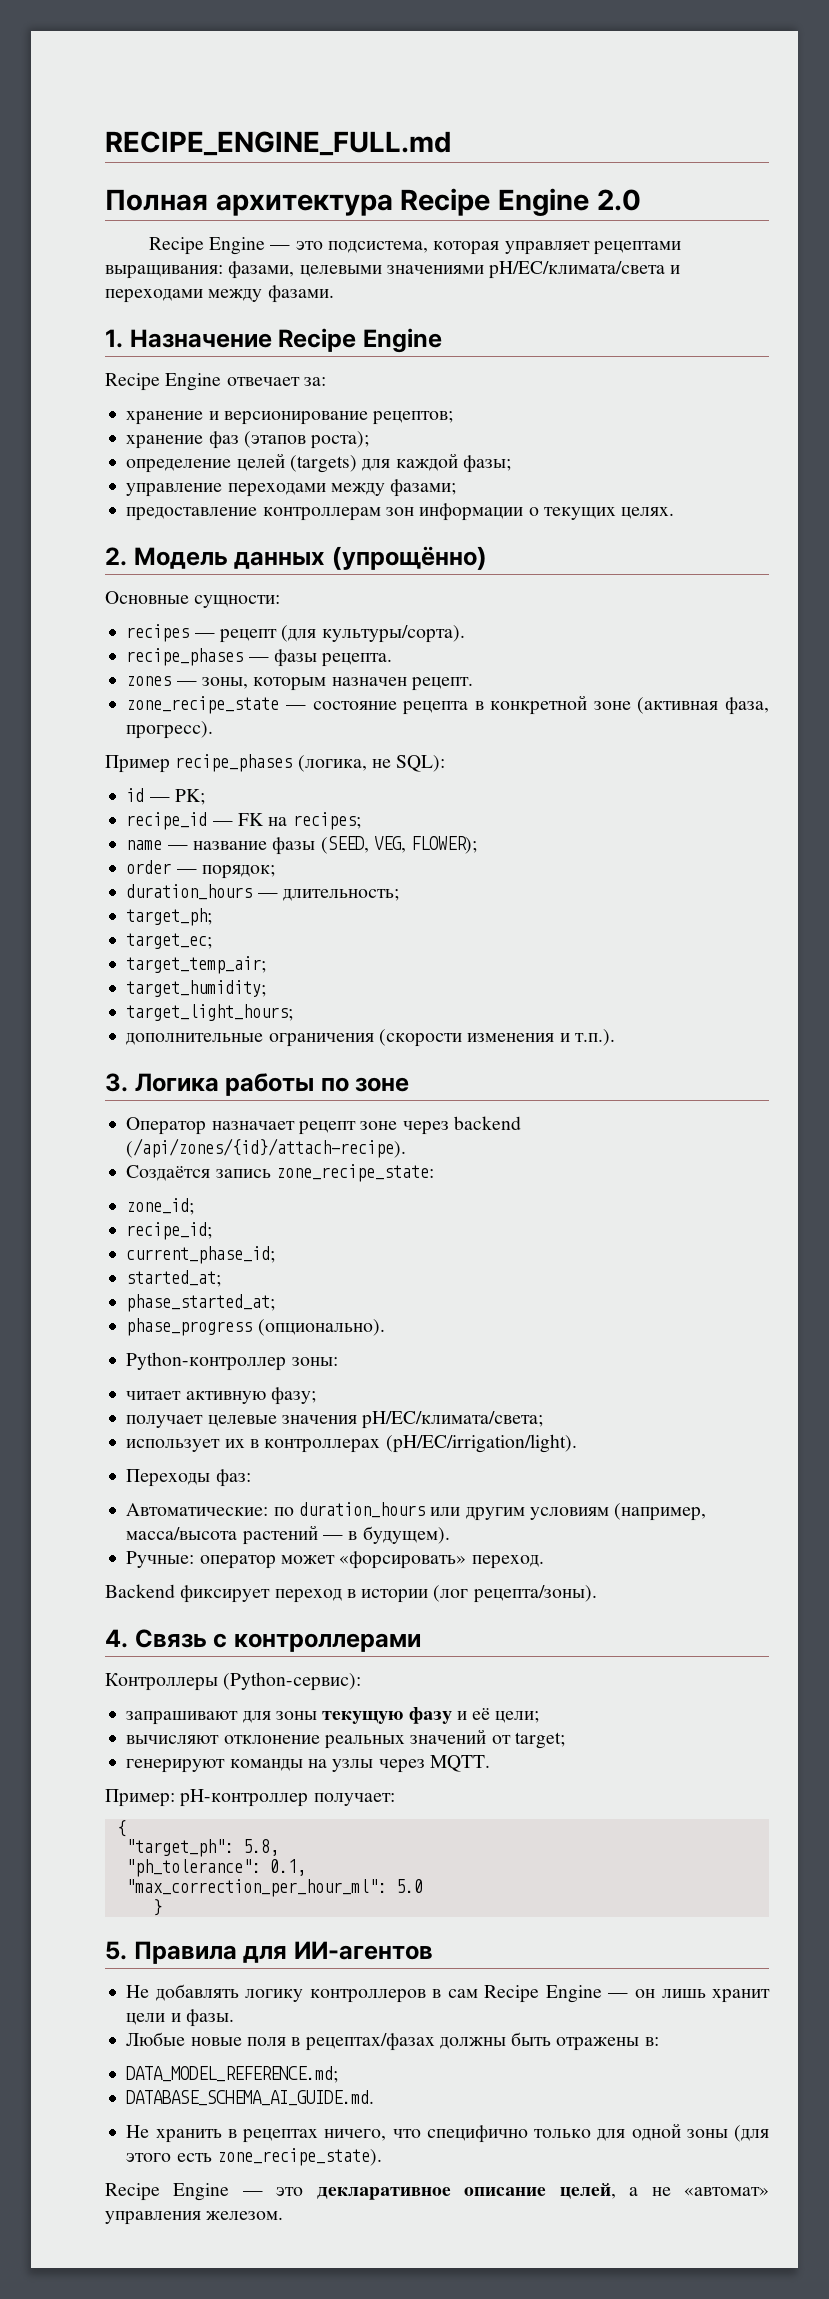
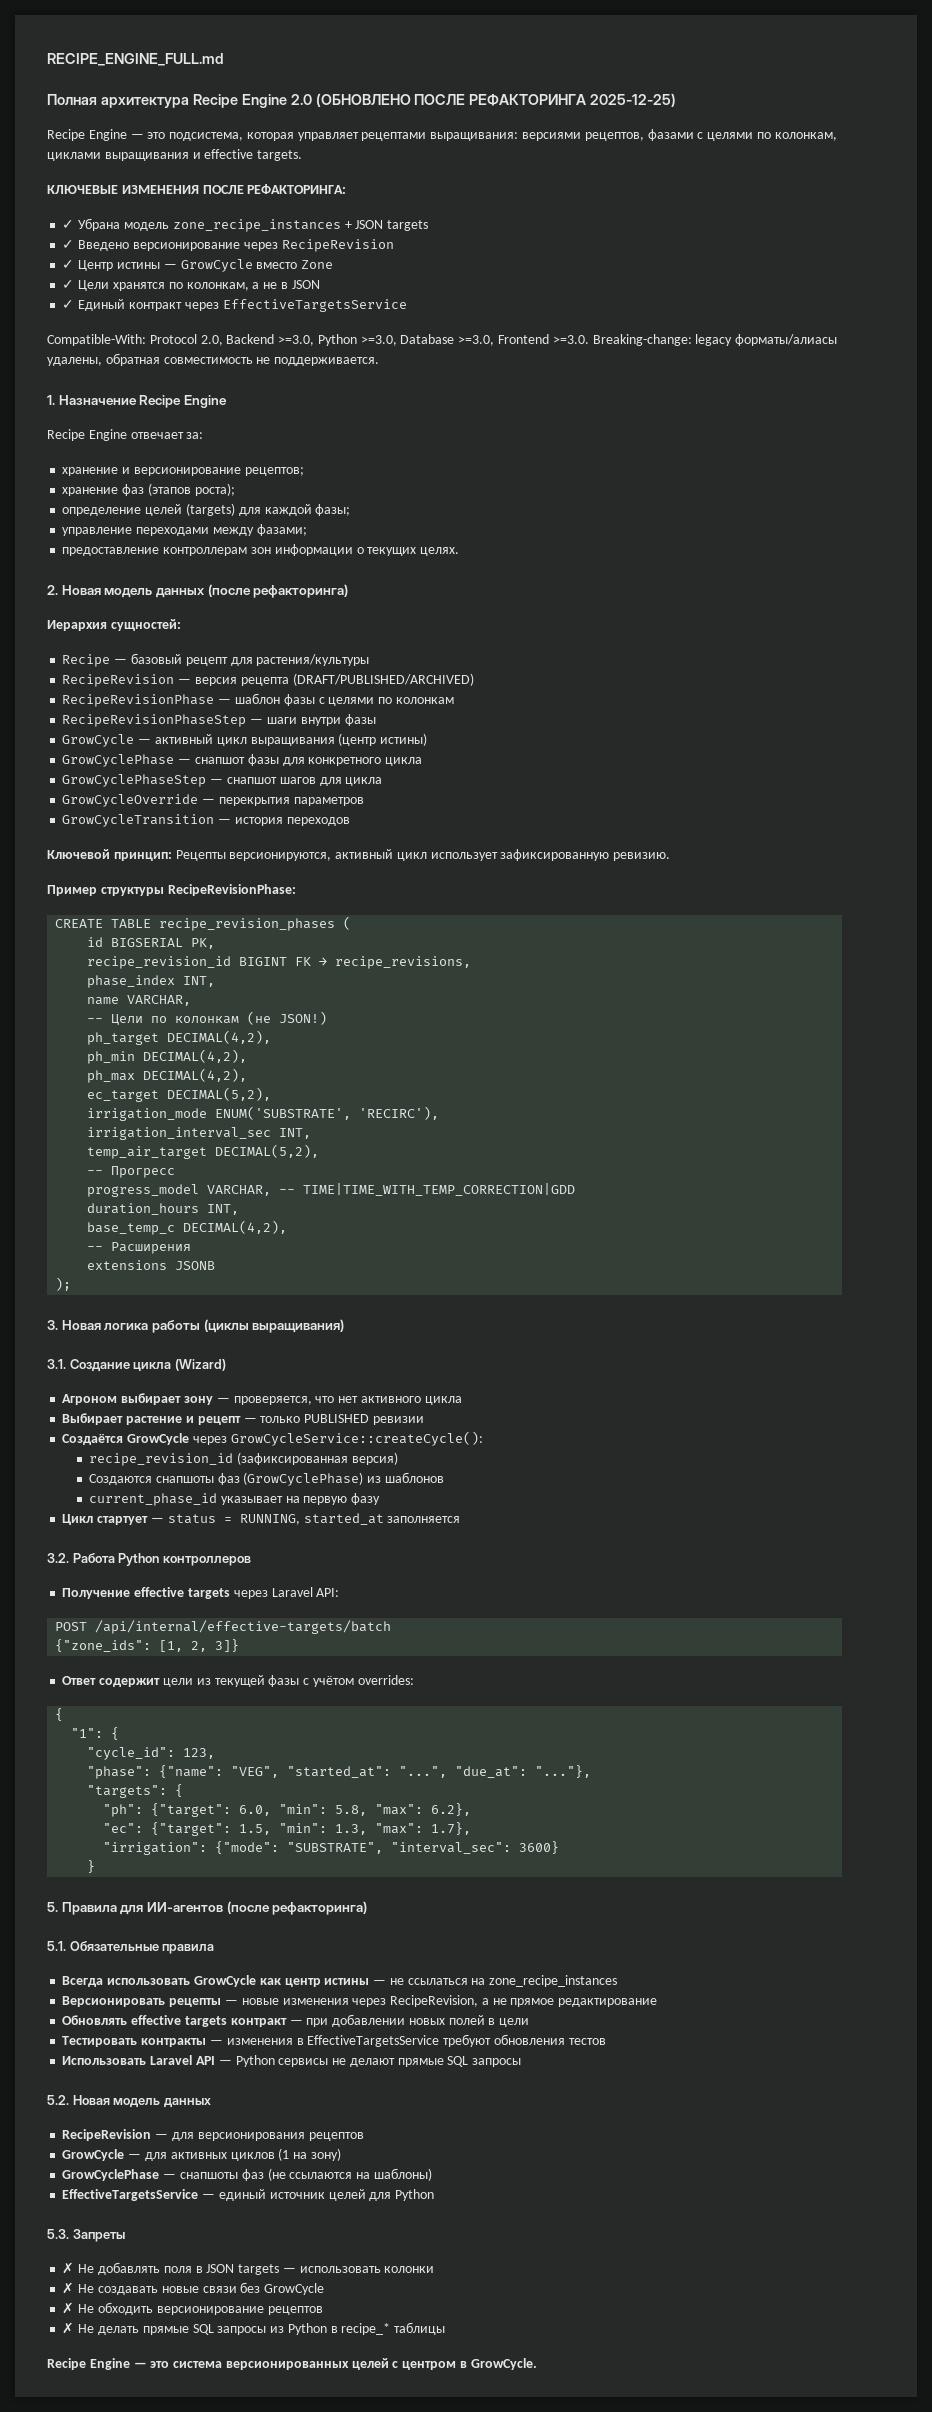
(641, 200) none -> [315,93,677,107] (ОБНОВЛЕНО ПОСЛЕ РЕФАКТОРИНГА 2025-12-25)
[228,261,681,279] [105,285,334,303] фазами, целевыми значениями pH/EC/климата/света и переходами между фазами. -> [522,129,837,141] [47,149,303,161] [47,184,347,194] [62,218,429,232] [62,239,394,252] [62,259,334,272] [62,280,320,291] [62,299,407,312] [47,334,838,346] [47,353,380,366] версиями рецептов, фазами с целями по колонкам, циклами выращивания и effective targets. // КЛЮЧЕВЫЕ ИЗМЕНЕНИЯ ПОСЛЕ РЕФАКТОРИНГА: // ✓ Убрана модель zone_recipe_instances + JSON targets // ✓ Введено версионирование через RecipeRevision // ✓ Центр истины — GrowCycle вместо Zone // ✓ Цели хранятся по колонкам, а не в JSON // ✓ Единый контракт через EffectiveTargetsService // Compatible-With: Protocol 2.0, Backend >=3.0, Python >=3.0, Database >=3.0, Frontend >=3.0. Breaking-change: legacy форматы/алиасы удалены, обратная совместимость не поддерживается.
[133,546,487,570] [105,591,281,608] [126,624,465,643] [126,648,393,667] [126,676,473,691] [126,695,770,715] [126,721,214,739] [105,754,446,773] [126,788,205,805] [126,812,361,830] [126,836,478,855] [126,860,275,879] [126,884,399,901] [126,908,213,926] [126,933,213,949] [126,956,267,974] [126,980,267,997] [126,1004,294,1021] [126,1029,615,1047] [105,1073,410,1096] [126,1116,521,1135] [126,1138,407,1158] [126,1164,434,1182] [126,1198,195,1215] [126,1222,213,1240] [126,1246,276,1264] [126,1270,222,1287] [126,1294,276,1312] [126,1318,385,1336] [126,1352,338,1371] [126,1387,316,1405] [126,1411,544,1429] [126,1434,577,1453] [126,1469,251,1487] [126,1502,707,1521] [126,1525,450,1545] [126,1551,544,1569] [105,1584,597,1603] [105,1629,421,1652] [105,1672,362,1691] [126,1707,540,1725] [126,1729,565,1749] [126,1755,490,1773] [105,1789,395,1807] [116,1820,126,1837] [125,1839,279,1857] [125,1859,306,1877] [125,1879,423,1897] Модель данных (упрощённо) // Основные сущности: // recipes — рецепт (для культуры/сорта). // recipe_phases — фазы рецепта. // zones — зоны, которым назначен рецепт. // zone_recipe_state — состояние рецепта в конкретной зоне (активная фаза, прогресс). // Пример recipe_phases (логика, не SQL): // id — PK; // recipe_id — FK на recipes; // name — название фазы (SEED, VEG, FLOWER); // order — порядок; // duration_hours — длительность; // target_ph; // target_ec; // target_temp_air; // target_humidity; // target_light_hours; // дополнительные ограничения (скорости изменения и т.п.). // 3. Логика работы по зоне // Оператор назначает рецепт зоне через backend (/api/zones/{id}/attach-recipe). // Создаётся запись zone_recipe_state: // zone_id; // recipe_id; // current_phase_id; // started_at; // phase_started_at; // phase_progress (опционально). // Python-контроллер зоны: // читает активную фазу; // получает целевые значения pH/EC/климата/света; // использует их в контроллерах (pH/EC/irrigation/light). // Переходы фаз: // Автоматические: по duration_hours или другим условиям (например, масса/высота растений — в будущем). // Ручные: оператор может «форсировать» переход. // Backend фиксирует переход в истории (лог рецепта/зоны). // 4. Связь с контроллерами // Контроллеры (Python-сервис): // запрашивают для зоны текущую фазу и её цели; // вычисляют отклонение реальных значений от target; // генерируют команды на узлы через MQTT. // Пример: pH-контроллер получает: // { // "target_ph": 5.8, // "ph_tolerance": 0.1, // "max_correction_per_hour_ml": 5.0 -> [61,584,349,598] [47,619,181,631] [62,653,370,667] [62,673,474,687] [62,693,454,707] [62,714,376,727] [62,733,428,747] [62,754,423,767] [62,774,383,787] [62,794,364,807] [62,814,350,827] [47,849,671,861] [47,884,296,896] [55,916,352,931] [87,937,216,949] [87,956,472,969] [87,975,216,988] [87,995,192,1006] [87,1011,328,1025] [87,1030,272,1045] [87,1049,248,1064] [87,1068,248,1083] [87,1087,272,1102] [87,1106,440,1121] [87,1127,312,1140] [87,1144,320,1159] [87,1166,176,1178] [87,1183,576,1197] [87,1203,240,1215] [87,1220,288,1235] [87,1242,192,1254] [87,1260,216,1270] [55,1277,72,1291] [47,1319,345,1333] [47,1359,226,1372] [62,1393,462,1405] [62,1413,424,1425] [62,1431,483,1446] [89,1452,398,1466] [89,1472,445,1486] [89,1493,381,1506] [62,1513,461,1525] [47,1553,251,1566] [62,1587,340,1599] [55,1620,392,1634] [55,1639,240,1652] [62,1675,414,1687] [55,1708,64,1721] [71,1727,120,1740] [87,1747,216,1760] [87,1765,592,1779] [87,1784,184,1798] [103,1803,472,1817] [103,1822,472,1836] [103,1841,560,1855] Новая модель данных (после рефакторинга) // Иерархия сущностей: // Recipe — базовый рецепт для растения/культуры // RecipeRevision — версия рецепта (DRAFT/PUBLISHED/ARCHIVED) // RecipeRevisionPhase — шаблон фазы с целями по колонкам // RecipeRevisionPhaseStep — шаги внутри фазы // GrowCycle — активный цикл выращивания (центр истины) // GrowCyclePhase — снапшот фазы для конкретного цикла // GrowCyclePhaseStep — снапшот шагов для цикла // GrowCycleOverride — перекрытия параметров // GrowCycleTransition — история переходов // Ключевой принцип: Рецепты версионируются, активный цикл использует зафиксированную ревизию. // Пример структуры RecipeRevisionPhase: // CREATE TABLE recipe_revision_phases ( // id BIGSERIAL PK, // recipe_revision_id BIGINT FK → recipe_revisions, // phase_index INT, // name VARCHAR, // -- Цели по колонкам (не JSON!) // ph_target DECIMAL(4,2), // ph_min DECIMAL(4,2), // ph_max DECIMAL(4,2), // ec_target DECIMAL(5,2), // irrigation_mode ENUM('SUBSTRATE', 'RECIRC'), // irrigation_interval_sec INT, // temp_air_target DECIMAL(5,2), // -- Прогресс // progress_model VARCHAR, -- TIME|TIME_WITH_TEMP_CORRECTION|GDD // duration_hours INT, // base_temp_c DECIMAL(4,2), // -- Расширения // extensions JSONB // ); // 3. Новая логика работы (циклы выращивания) // 3.1. Создание цикла (Wizard) // Агроном выбирает зону — проверяется, что нет активного цикла // Выбирает растение и рецепт — только PUBLISHED ревизии // Создаётся GrowCycle через GrowCycleService::createCycle(): // recipe_revision_id (зафиксированная версия) // Создаются снапшоты фаз (GrowCyclePhase) из шаблонов // current_phase_id указывает на первую фазу // Цикл стартует — status = RUNNING, started_at заполняется // 3.2. Работа Python контроллеров // Получение effective targets через Laravel API: // POST /api/internal/effective-targets/batch // {"zone_ids": [1, 2, 3]} // Ответ содержит цели из текущей фазы с учётом overrides: // { // "1": { // "cycle_id": 123, // "phase": {"name": "VEG", "started_at": "...", "due_at": "..."}, // "targets": { // "ph": {"target": 6.0, "min": 5.8, "max": 6.2}, // "ec": {"target": 1.5, "min": 1.3, "max": 1.7}, // "irrigation": {"mode": "SUBSTRATE", "interval_sec": 3600}
[126,1984,770,2003] [126,2009,234,2027] [126,2032,659,2051] [126,2066,339,2083] [126,2090,375,2106] [126,2123,770,2143] [126,2148,382,2166] [105,2183,770,2201] [105,2211,284,2225] // Не добавлять логику контроллеров в сам Recipe Engine — он лишь хранит цели и фазы. // Любые новые поля в рецептах/фазах должны быть отражены в: // DATA_MODEL_REFERENCE.md; // DATABASE_SCHEMA_AI_GUIDE.md. // Не хранить в рецептах ничего, что специфично только для одной зоны (для этого есть zone_recipe_state). // Recipe Engine — это декларативное описание целей, а не «автомат» управления железом. -> [226,1901,368,1915] [47,1941,215,1954] [62,1975,618,1987] [62,1995,658,2007] [62,2014,530,2027] [62,2034,606,2047] [62,2055,522,2067] [47,2095,211,2108] [62,2129,364,2141] [62,2148,341,2161] [62,2168,432,2181] [62,2189,435,2201] [47,2229,125,2242] [62,2262,435,2275] [62,2282,325,2295] [62,2302,323,2315] [62,2322,446,2335] [47,2358,537,2370] (после рефакторинга) // 5.1. Обязательные правила // Всегда использовать GrowCycle как центр истины — не ссылаться на zone_recipe_instances // Версионировать рецепты — новые изменения через RecipeRevision, а не прямое редактирование // Обновлять effective targets контракт — при добавлении новых полей в цели // Тестировать контракты — изменения в EffectiveTargetsService требуют обновления тестов // Использовать Laravel API — Python сервисы не делают прямые SQL запросы // 5.2. Новая модель данных // RecipeRevision — для версионирования рецептов // GrowCycle — для активных циклов (1 на зону) // GrowCyclePhase — снапшоты фаз (не ссылаются на шаблоны) // EffectiveTargetsService — единый источник целей для Python // 5.3. Запреты // ✗ Не добавлять поля в JSON targets — использовать колонки // ✗ Не создавать новые связи без GrowCycle // ✗ Не обходить версионирование рецептов // ✗ Не делать прямые SQL запросы из Python в recipe_* таблицы // Recipe Engine — это система версионированных целей с центром в GrowCycle.

